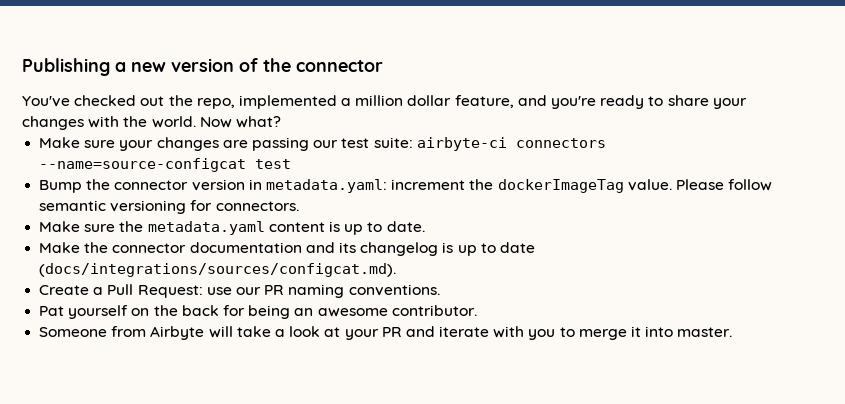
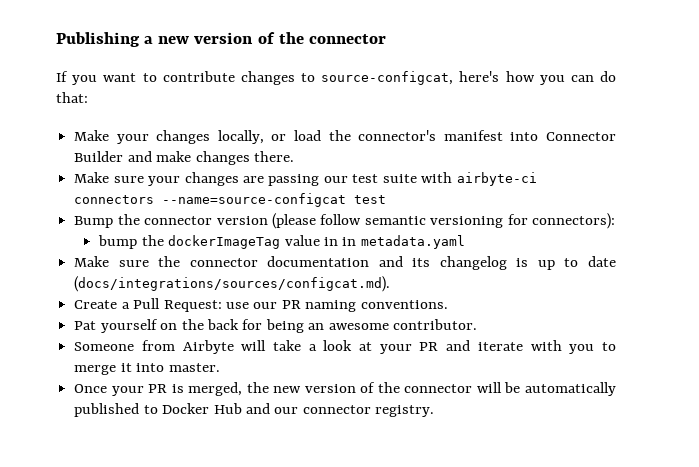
[22,95,747,109] [22,116,281,130] You've checked out the repo, implemented a million dollar feature, and you're ready to share your changes with the world. Now what? -> [56,71,616,85] [56,92,88,103] [74,130,616,144] [74,151,294,165] If you want to contribute changes to source-configcat, here's how you can do that: // Make your changes locally, or load the connector's manifest into Connector Builder and make changes there.
[373,137,413,148] suite: -> [382,172,453,183] suite with
[248,179,773,193] [39,200,299,214] [39,221,425,235] [39,242,81,253] in metadata.yaml: increment the dockerImageTag value. Please follow semantic versioning for connectors. // Make sure the metadata.yaml content is up to date. // Make -> [271,213,616,229] [98,235,465,249] [74,256,149,267] (please follow semantic versioning for connectors): // bump the dockerImageTag value in in metadata.yaml // Make sure
(733, 332) none -> [74,382,617,396] [74,403,435,417] // Once your PR is merged, the new version of the connector will be automatically published to Docker Hub and our connector registry.

